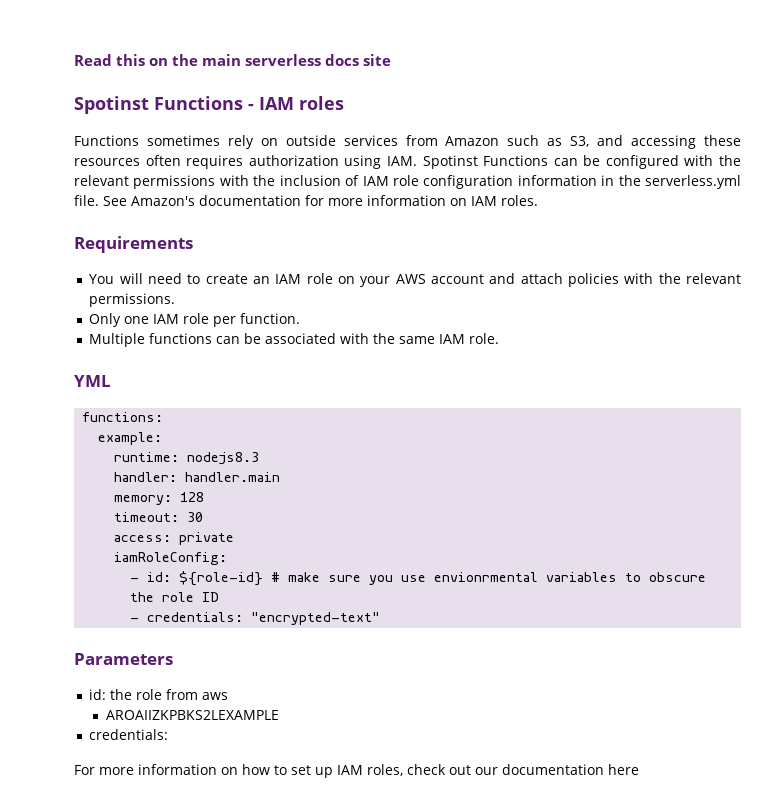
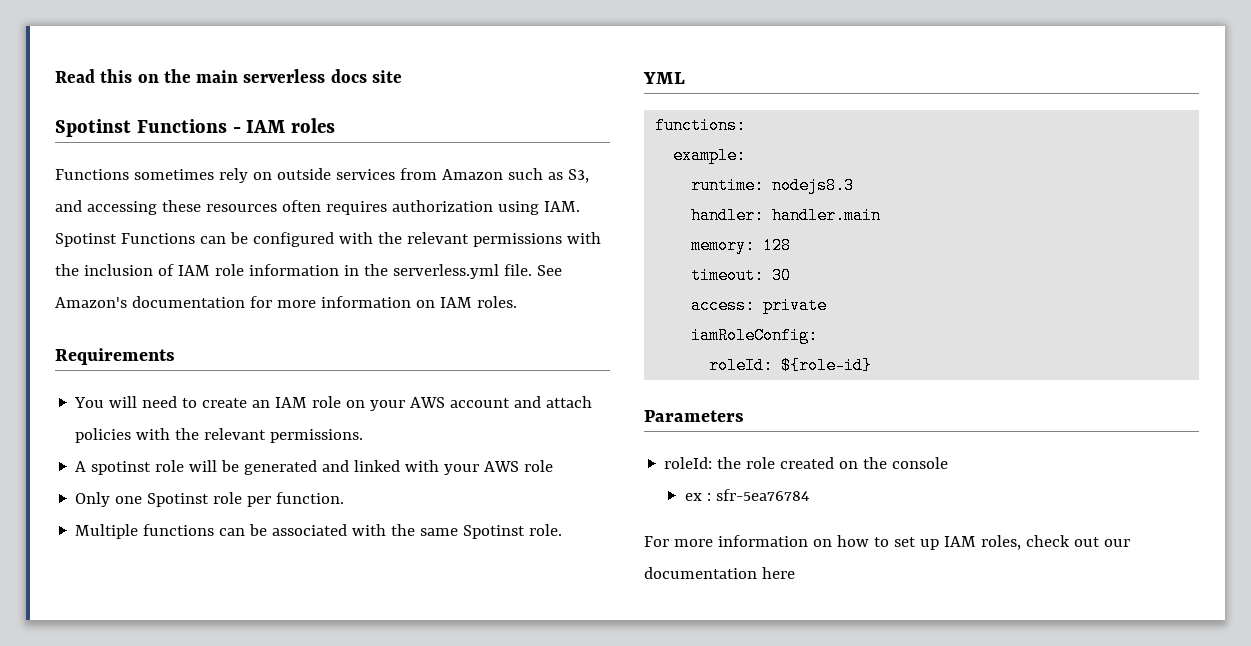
[423,175,514,189] configuration -> (244, 270) none
(176, 300) none -> [75,460,554,475] // A spotinst role will be generated and linked with your AWS role
[153,314,180,324] IAM -> [147,493,210,507] Spotinst
[439,334,466,344] IAM -> [463,525,526,539] Spotinst
[130,572,172,582] - id: -> [709,357,774,374] roleId:
[271,572,707,585] [130,592,220,602] [130,612,381,625] # make sure you use envionrmental variables to obscure the role ID // - credentials: "encrypted-text" -> (873, 365) none
[89,689,229,700] [105,710,279,720] [89,729,169,740] id: the role from aws // AROAIIZKPBKS2LEXAMPLE // credentials: -> [664,457,949,469] [684,489,809,501] roleId: the role created on the console // ex : sfr-5ea76784

